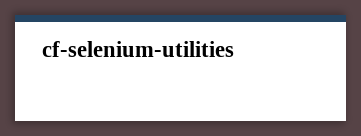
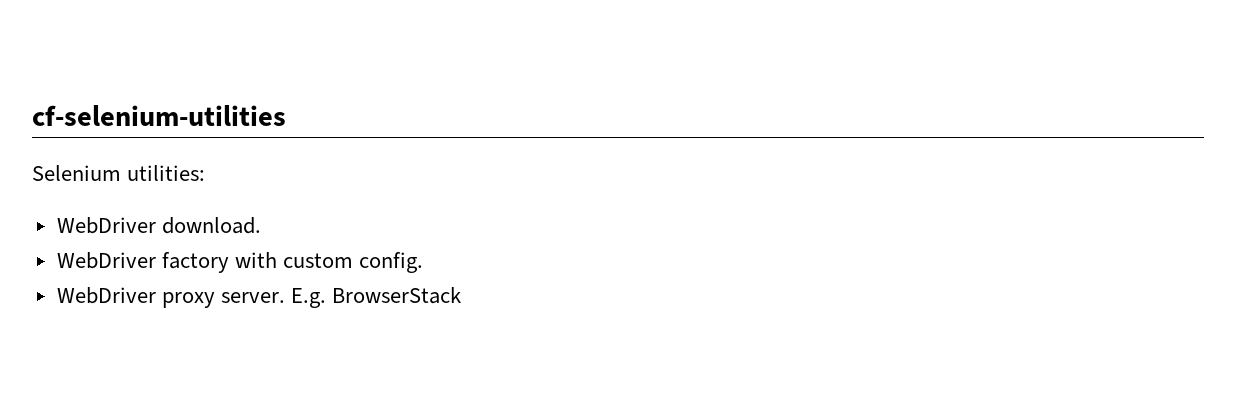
(234, 49) none -> [32,165,206,181] [56,217,261,234] [56,252,424,273] [56,287,462,308] // Selenium utilities: // WebDriver download. // WebDriver factory with custom config. // WebDriver proxy server. E.g. BrowserStack

